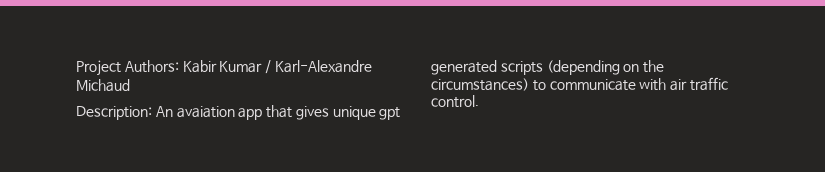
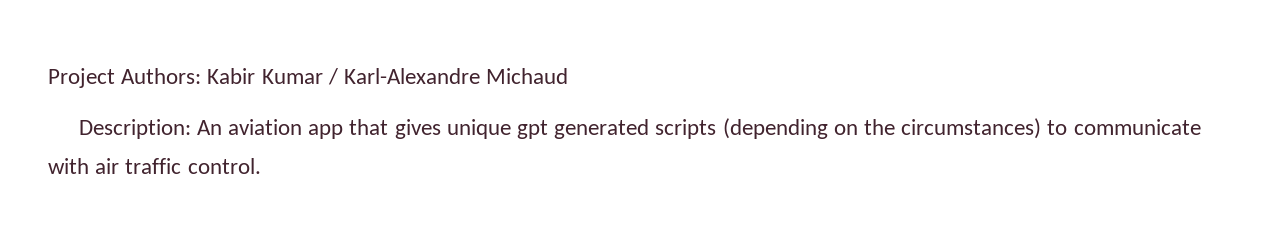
[176,106,235,118] avaiation -> [227,119,302,135] aviation

